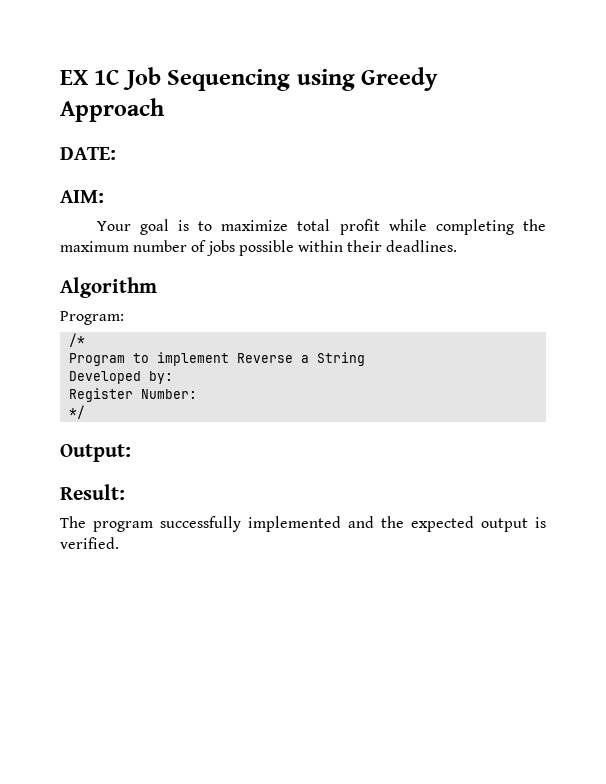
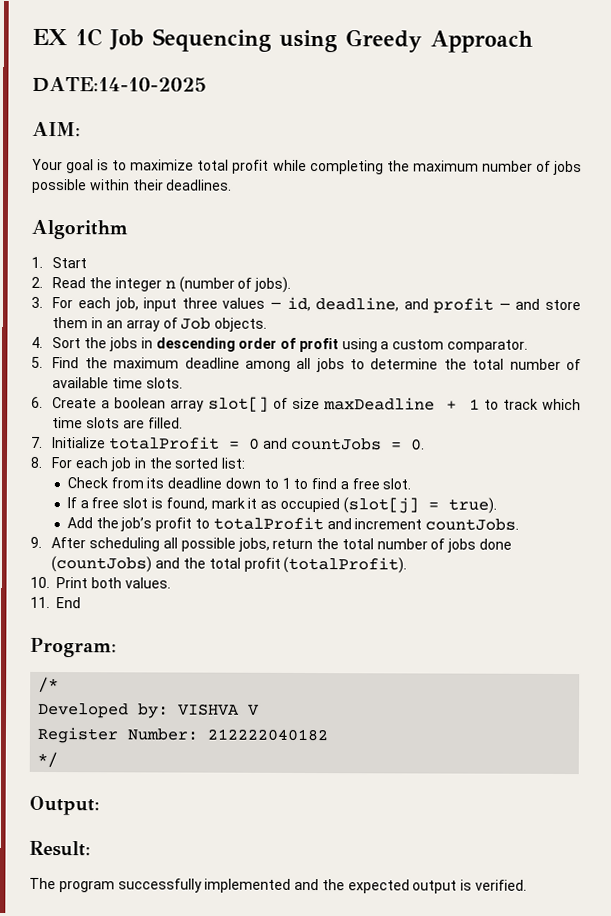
[60,147,116,160] DATE: -> [32,76,207,93] DATE:14-10-2025
[60,311,124,325] [69,333,86,347] [69,352,366,366] Program: // /* // Program to implement Reverse a String -> [31,256,88,269] [31,276,292,293] [31,296,581,314] [52,317,268,332] [31,336,529,353] [31,356,581,373] [52,377,184,389] [31,396,581,412] [52,417,183,429] [31,436,425,451] [30,456,247,472] [66,477,412,490] [66,497,497,514] [66,516,520,532] [30,536,513,553] [51,556,408,574] [30,576,171,589] [30,596,81,609] [30,637,117,658] [38,676,60,693] 1. Start // 2. Read the integer n (number of jobs). // 3. For each job, input three values — id, deadline, and profit — and store them in an array of Job objects. // 4. Sort the jobs in descending order of profit using a custom comparator. // 5. Find the maximum deadline among all jobs to determine the total number of available time slots. // 6. Create a boolean array slot[] of size maxDeadline + 1 to track which time slots are filled. // 7. Initialize totalProfit = 0 and countJobs = 0. // 8. For each job in the sorted list: // Check from its deadline down to 1 to find a free slot. // If a free slot is found, mark it as occupied (slot[j] = true). // Add the job’s profit to totalProfit and increment countJobs. // 9. After scheduling all possible jobs, return the total number of jobs done (countJobs) and the total profit (totalProfit). // 10. Print both values. // 11. End // Program: // /*
(174, 377) none -> [178,703,261,716] VISHVA V
(198, 394) none -> [207,728,329,742] 212222040182

